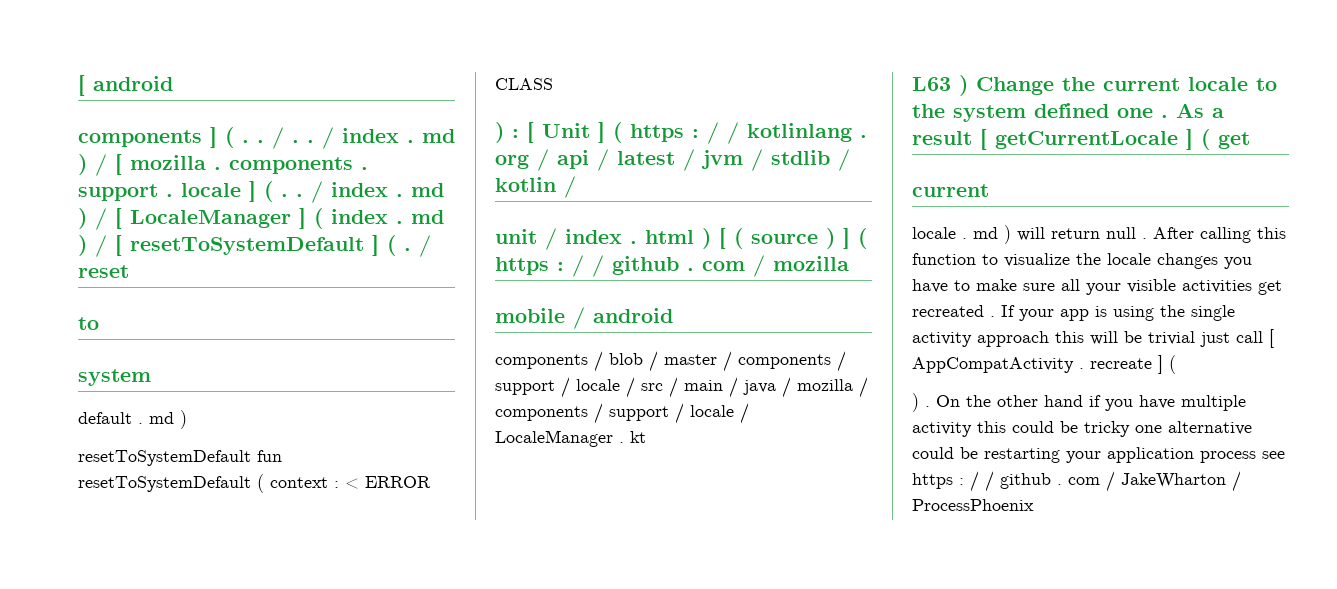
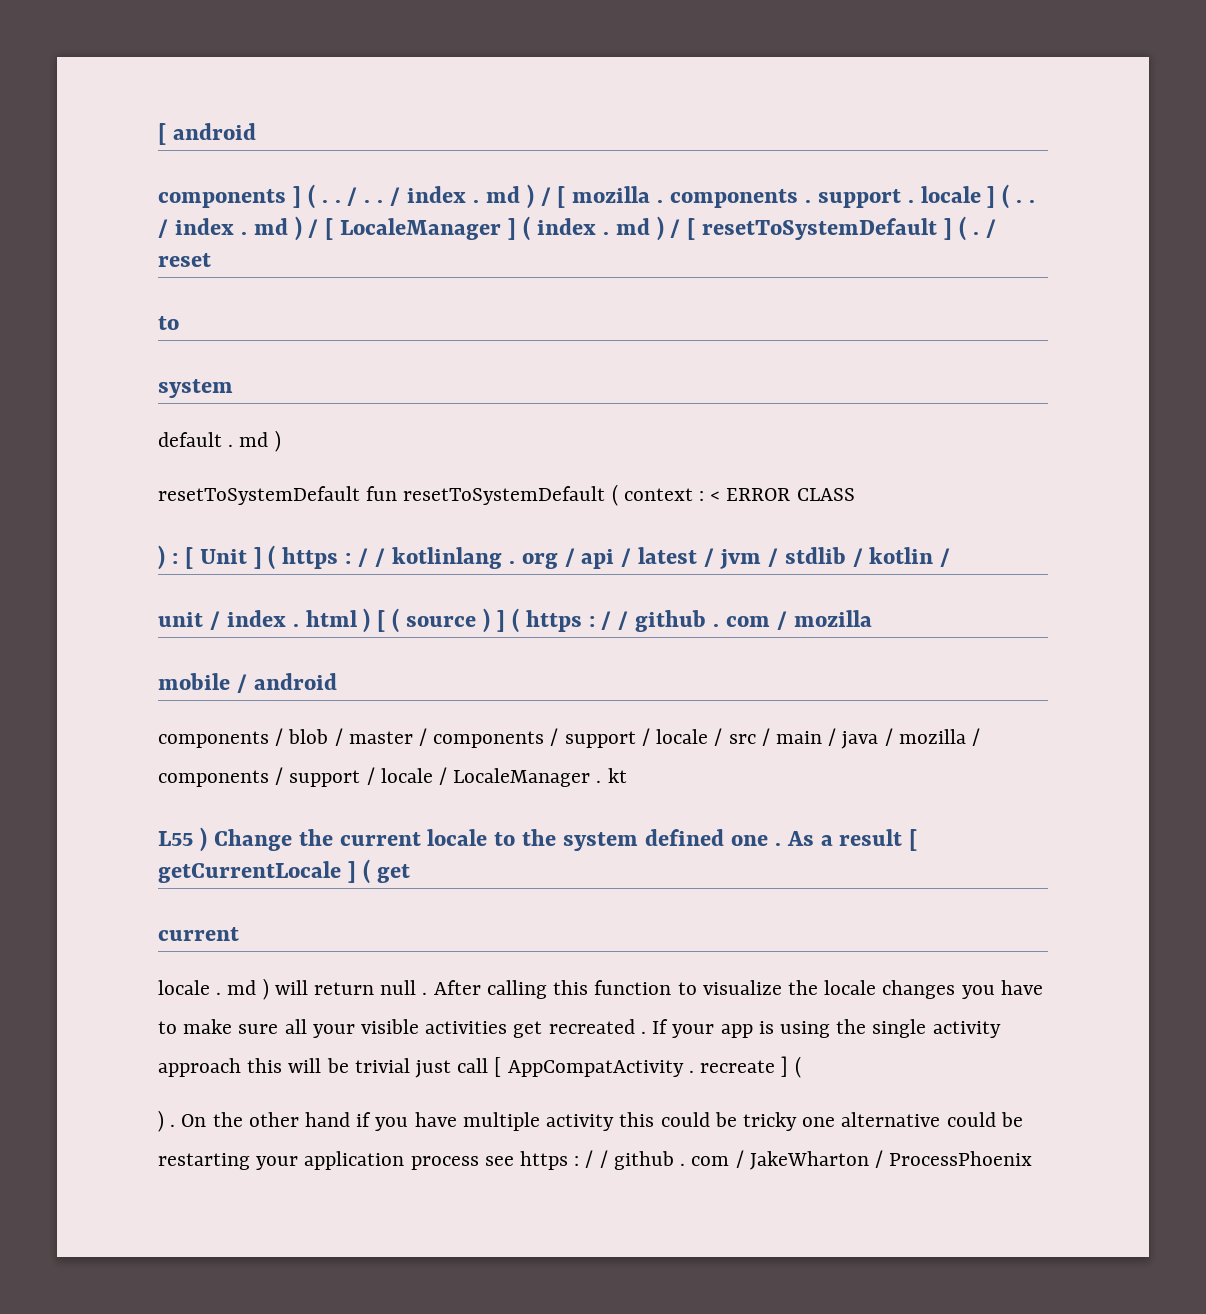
[912,77,951,91] L63 -> [158,831,193,846] L55

